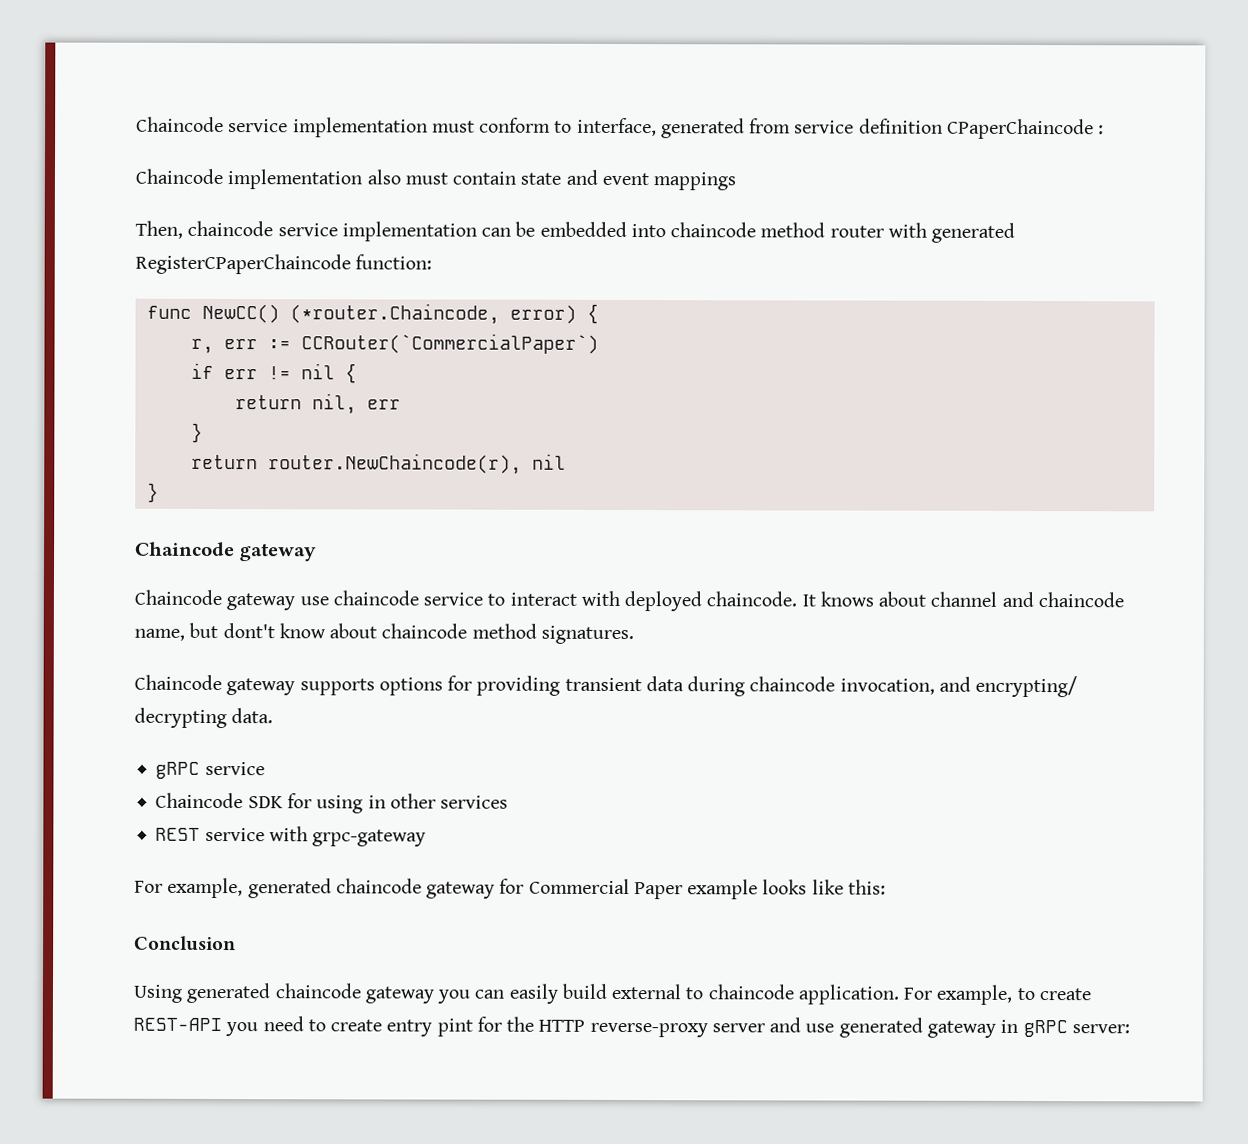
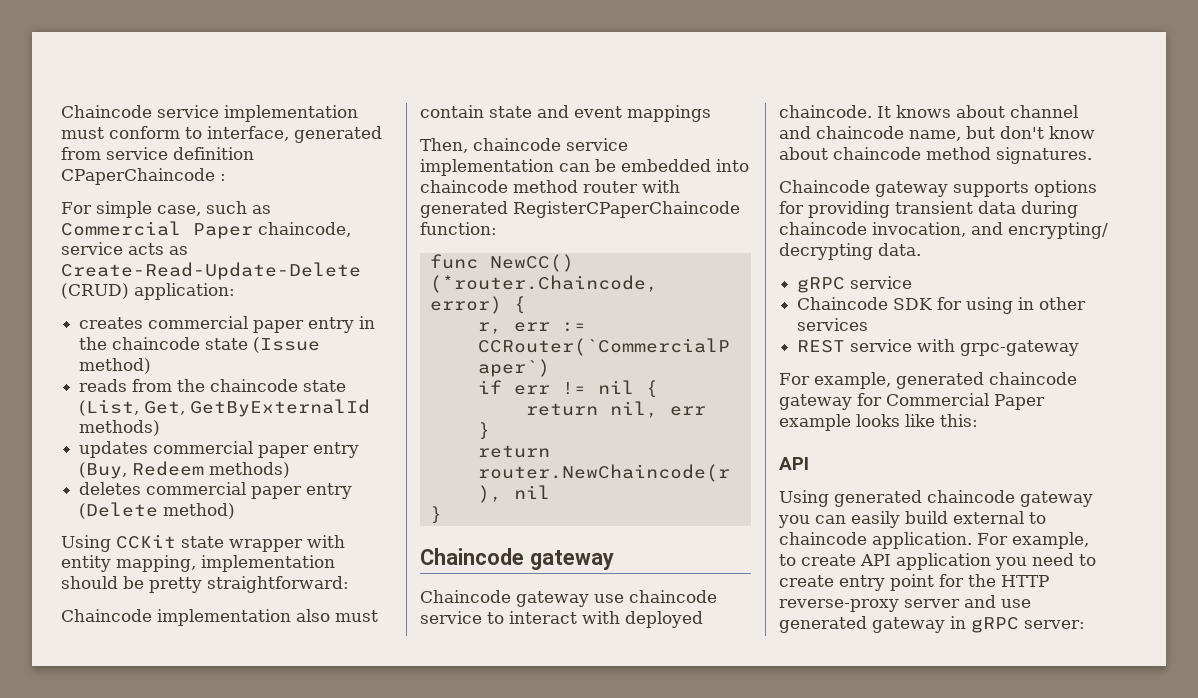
(1105, 130) none -> [61,201,271,218] [61,221,351,239] [61,242,188,255] [61,262,361,280] [61,283,235,300] [79,316,376,333] [79,337,321,353] [79,358,152,374] [79,379,347,392] [79,399,371,417] [79,420,161,436] [79,441,360,458] [79,461,291,479] [79,482,353,499] [79,502,236,519] [61,534,345,552] [61,555,335,572] [61,576,349,593] // For simple case, such as Commercial Paper chaincode, service acts as Create-Read-Update-Delete (CRUD) application: // creates commercial paper entry in the chaincode state (Issue method) // reads from the chaincode state (List, Get, GetByExternalId methods) // updates commercial paper entry (Buy, Redeem methods) // deletes commercial paper entry (Delete method) // Using CCKit state wrapper with entity mapping, implementation should be pretty straightforward:
[222,623,275,639] dont't -> [1000,126,1044,139] don't
[134,935,236,952] Conclusion -> [779,457,809,470] API
[133,1017,222,1032] REST-API -> [860,553,991,570] API application
[436,1018,473,1037] pint -> [890,574,934,591] point

